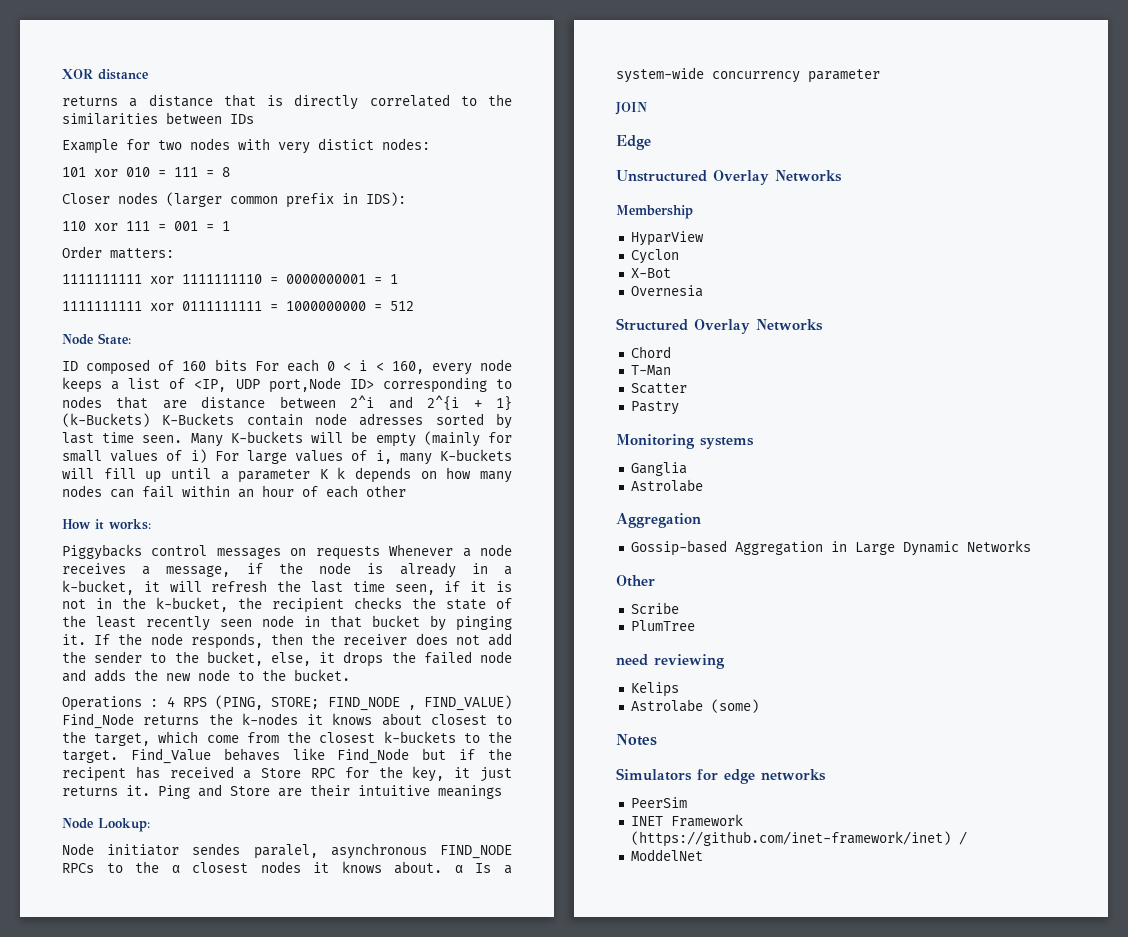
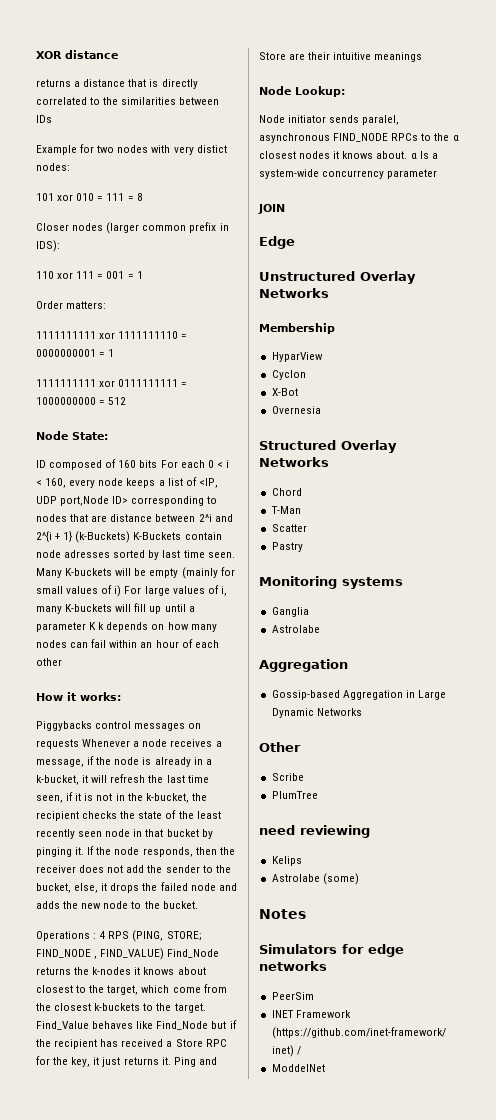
[62,767,126,782] recipent -> [54,1039,98,1049] recipient
[192,843,241,855] sendes -> [329,115,360,123] sends

